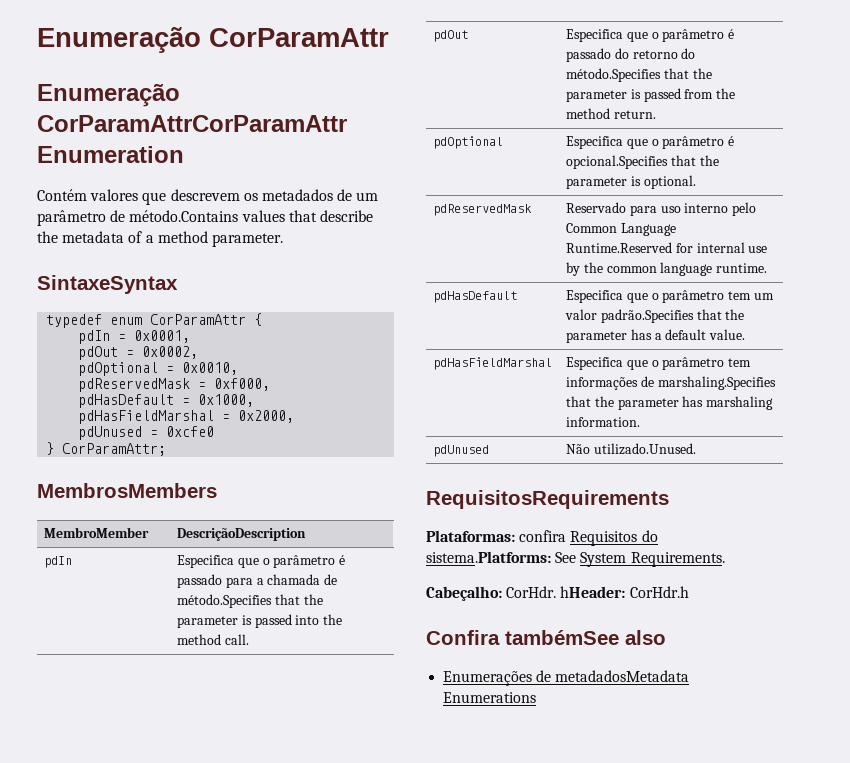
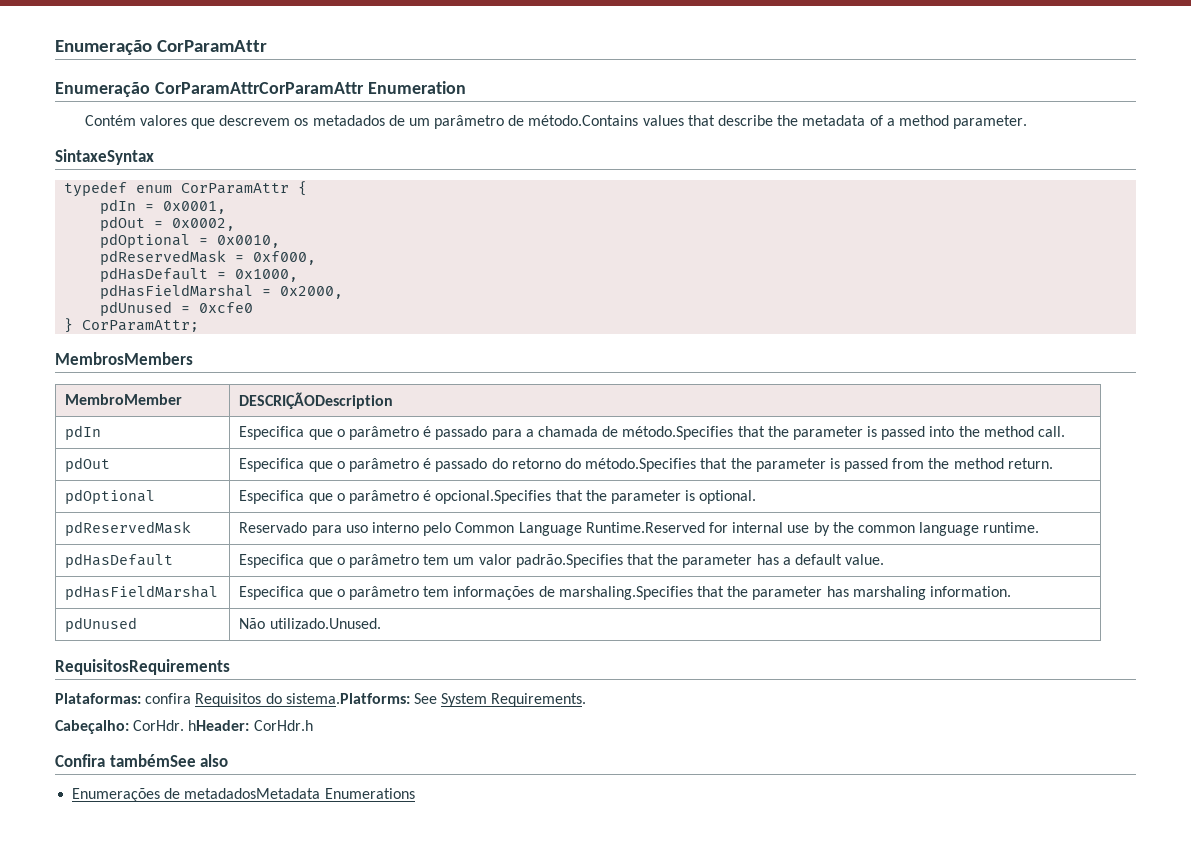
[176,528,306,541] DescriçãoDescription -> [239,392,394,409] DESCRIÇÃODescription

